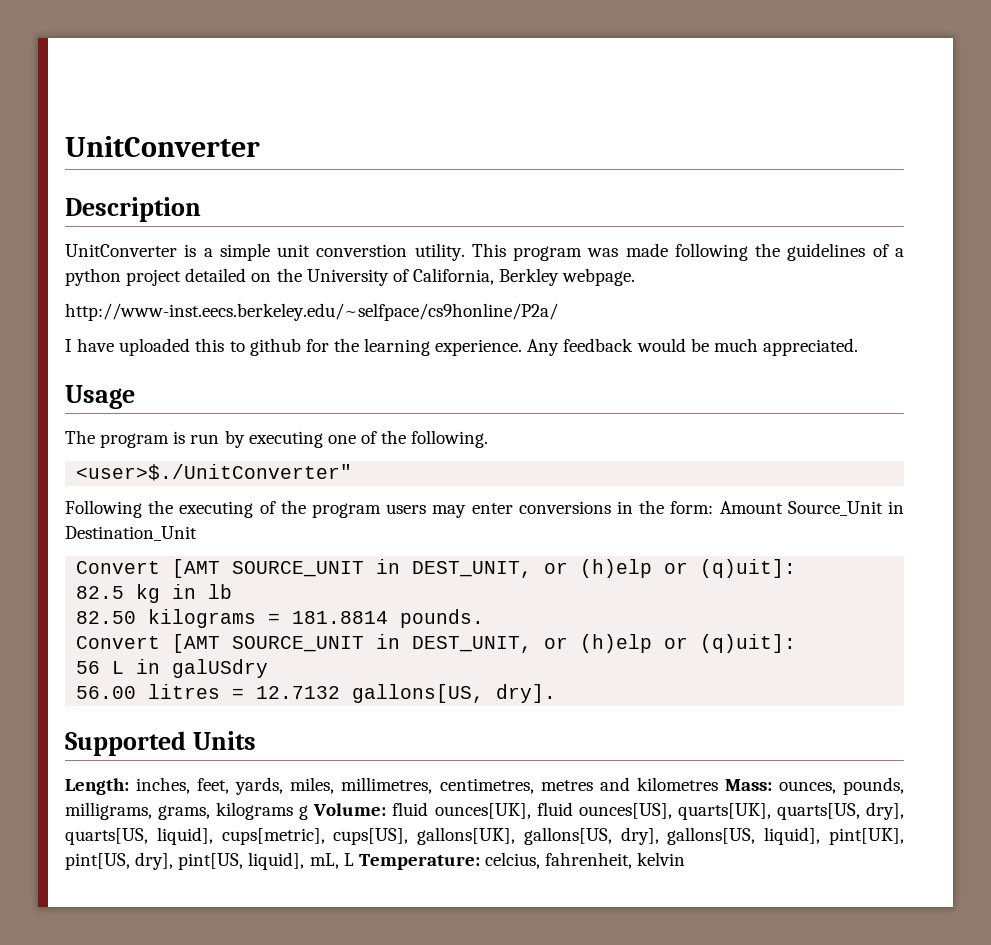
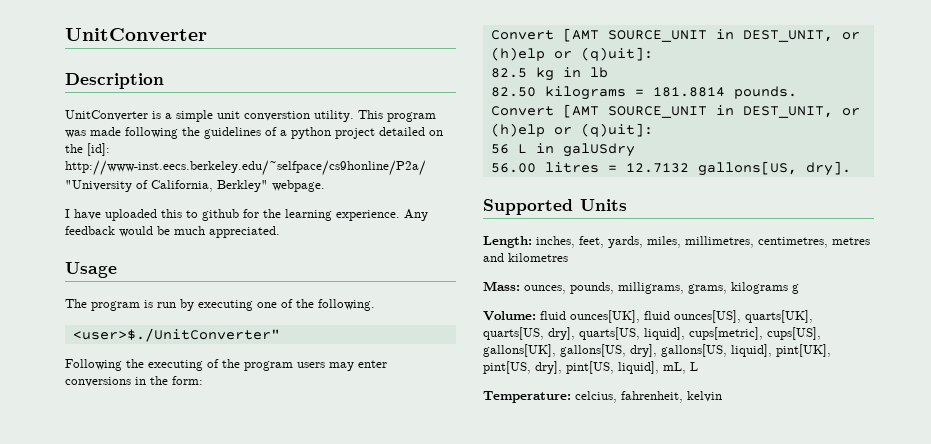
[306,269,389,286] University -> [87,143,110,156] [65,160,426,176] [65,180,132,192] [id]: http://www-inst.eecs.berkeley.edu/~selfpace/cs9honline/P2a/ "University
[499,268,560,286] Berkley -> [217,180,268,192] Berkley"
[65,303,558,321] // http://www-inst.eecs.berkeley.edu/~selfpace/cs9honline/P2a/ -> (325, 186) none
[719,501,905,516] [65,526,197,541] Amount Source_Unit in Destination_Unit -> (203, 380) none
(718, 784) none -> (568, 257) //
(309, 812) none -> (799, 289) //
(354, 859) none -> (698, 366) //

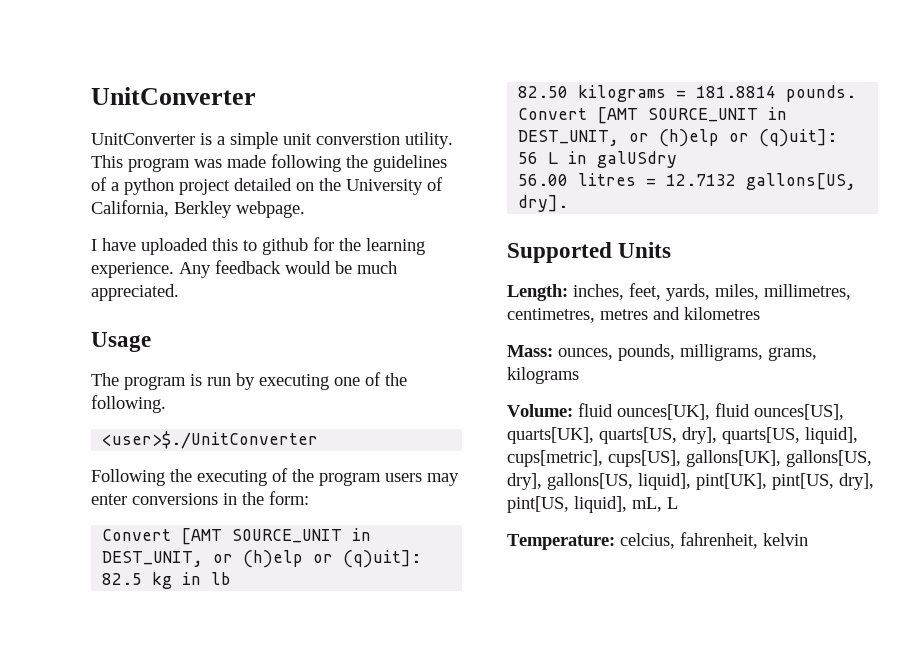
[65,28,207,41] [65,73,164,89] UnitConverter // Description -> [91,87,256,105] UnitConverter
[87,143,110,156] [65,160,426,176] [65,180,132,192] [id]: http://www-inst.eecs.berkeley.edu/~selfpace/cs9honline/P2a/ "University -> [346,179,423,195] University
[217,180,268,192] Berkley" -> [174,201,232,218] Berkley
[72,328,280,342] <user>$./UnitConverter" -> [102,431,319,449] <user>$./UnitConverter
[792,284,799,294] g -> (579, 375) none

